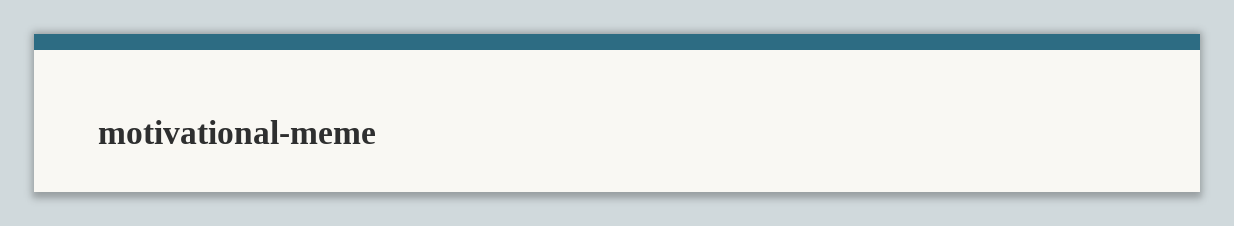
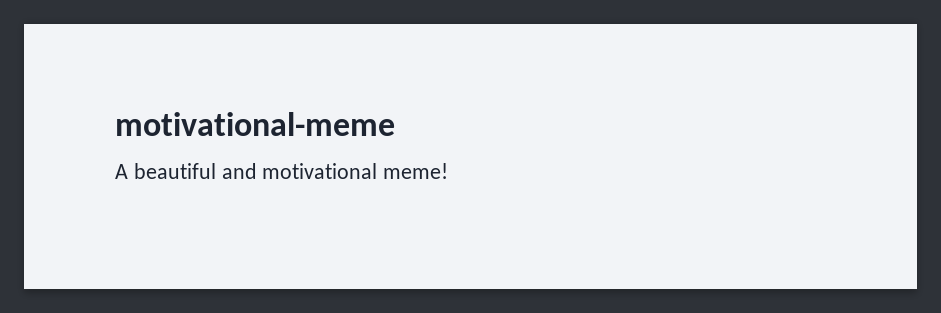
(376, 132) none -> [115,163,449,179] // A beautiful and motivational meme!

